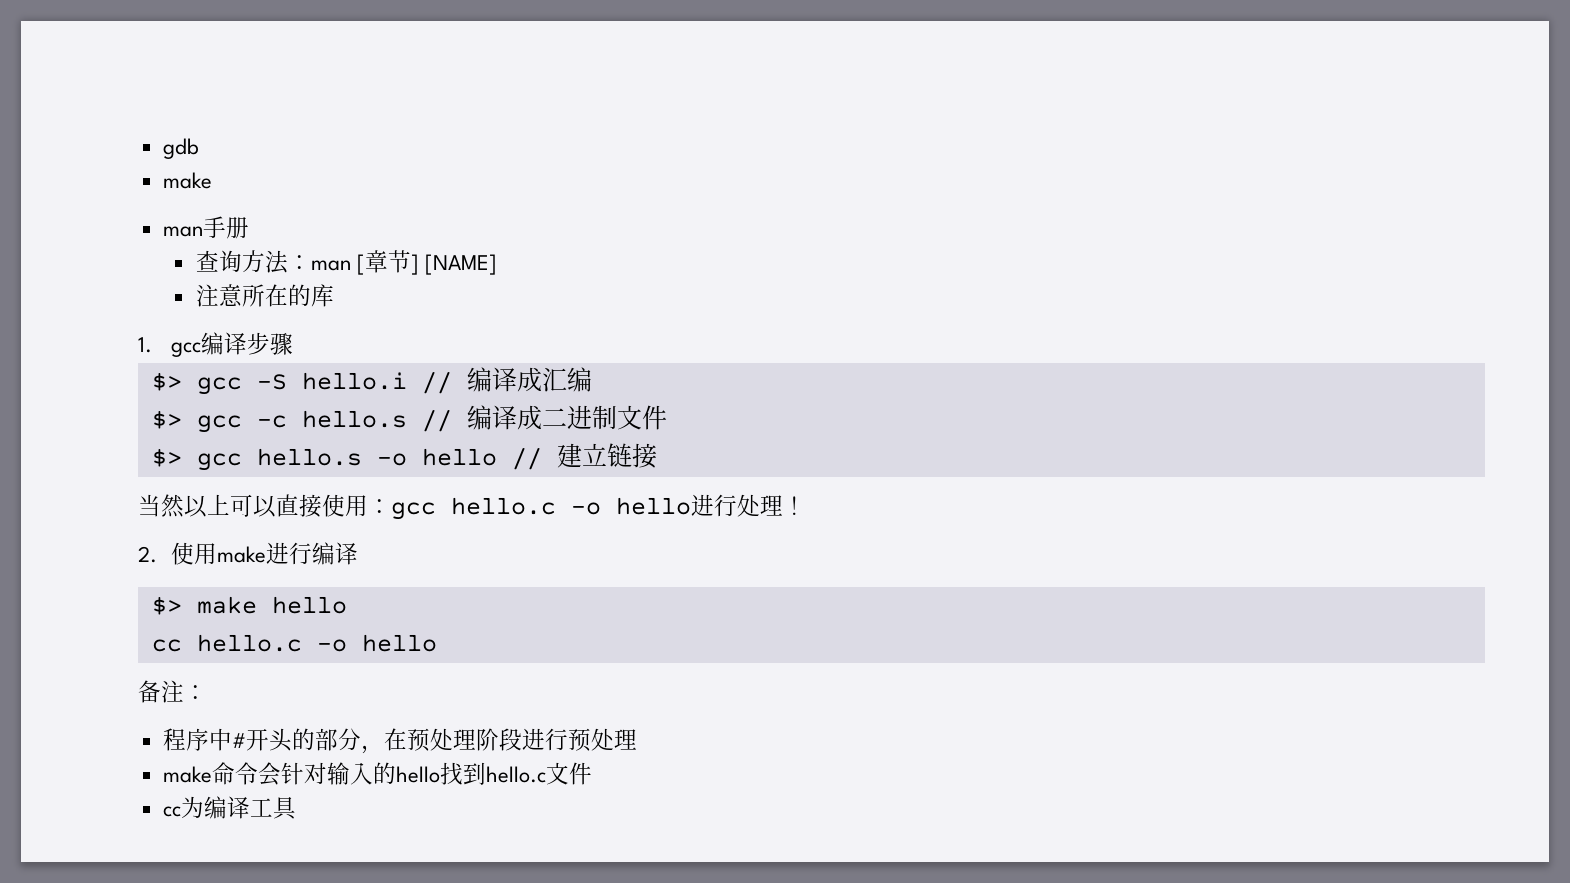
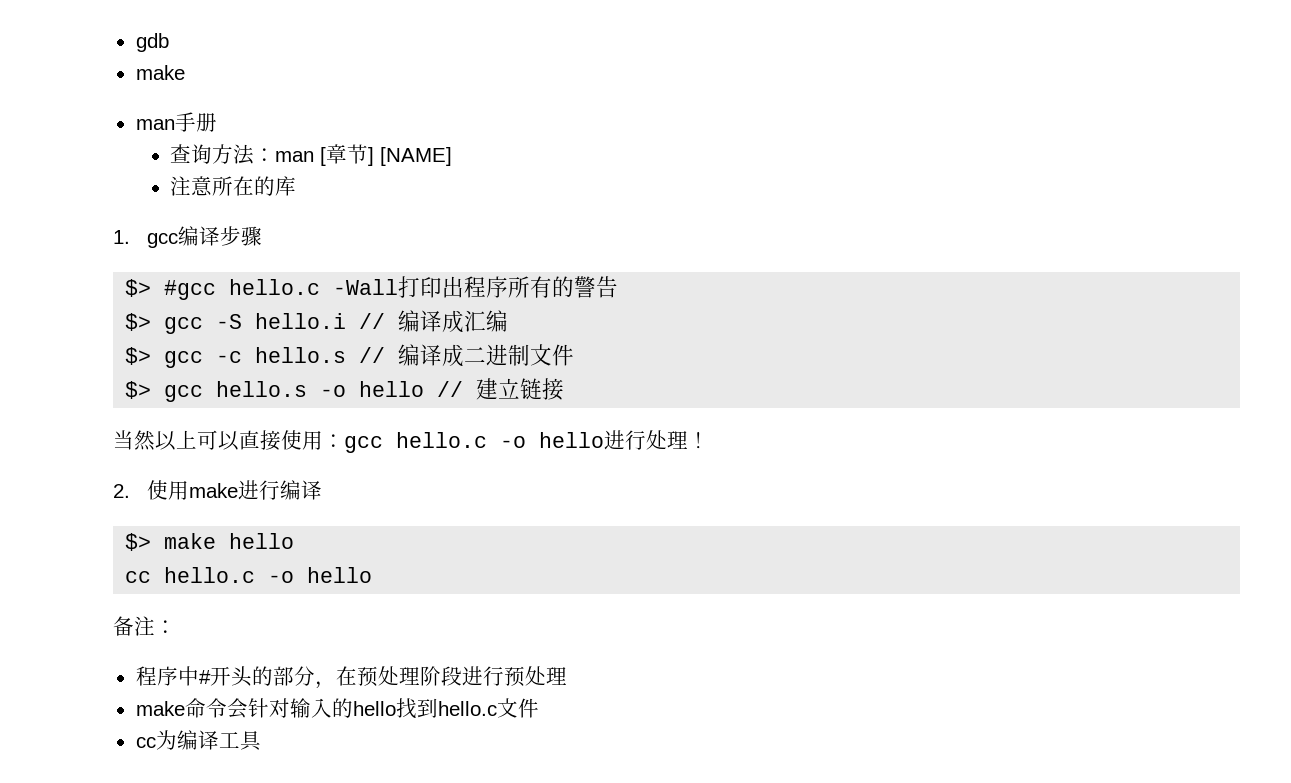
(293, 343) none -> [125,276,619,300] // $> #gcc hello.c -Wall打印出程序所有的警告

